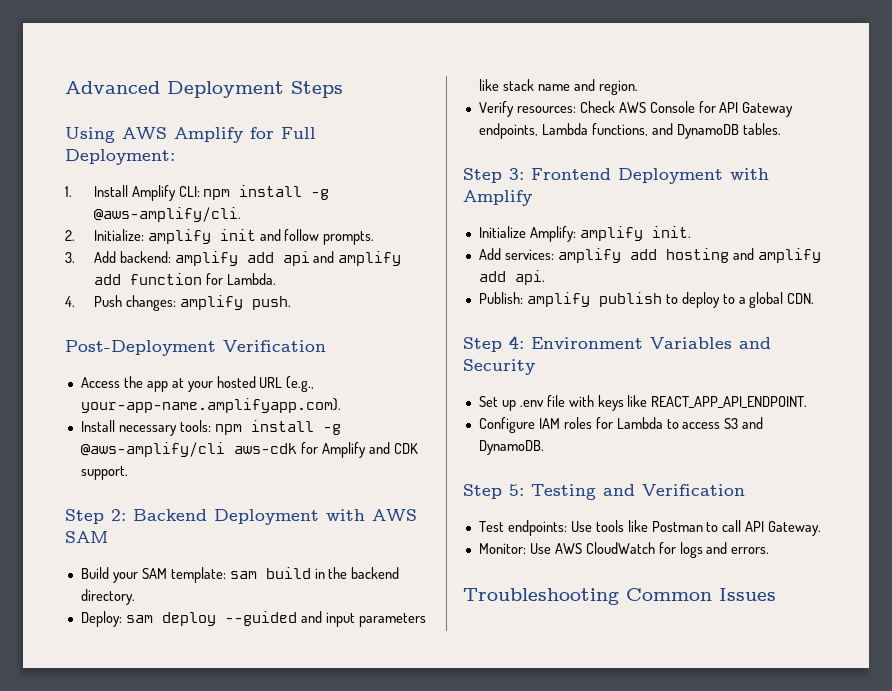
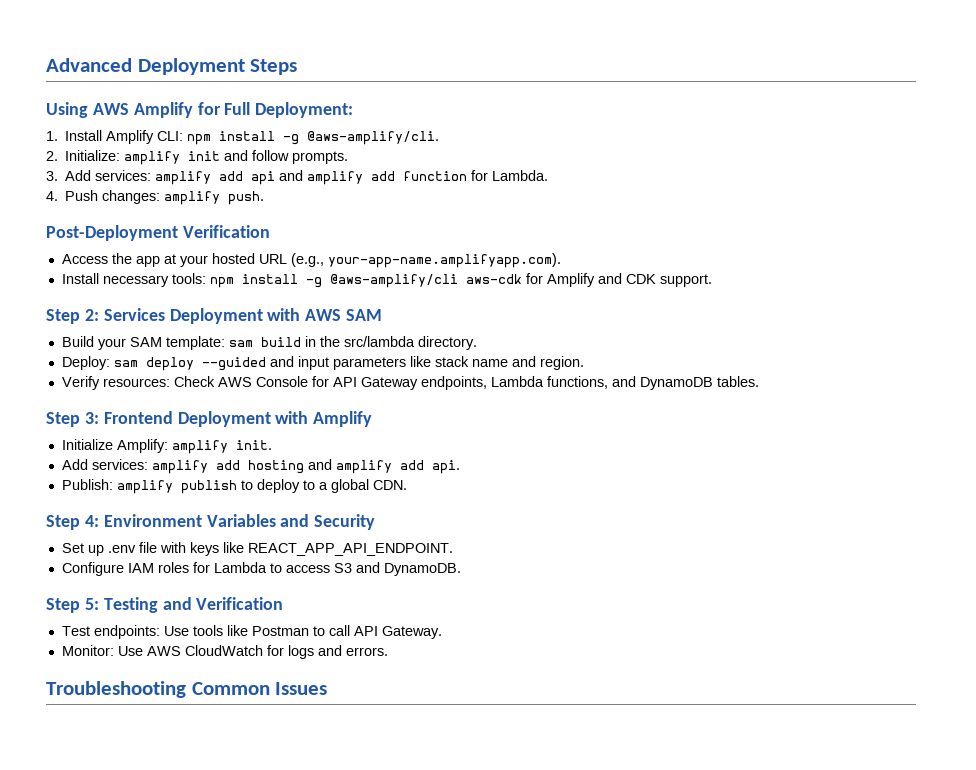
[119,251,171,263] backend: -> [95,170,152,181] services:
[133,509,207,521] Backend -> [103,308,165,321] Services
[351,567,400,579] backend -> [343,336,415,347] src/lambda

